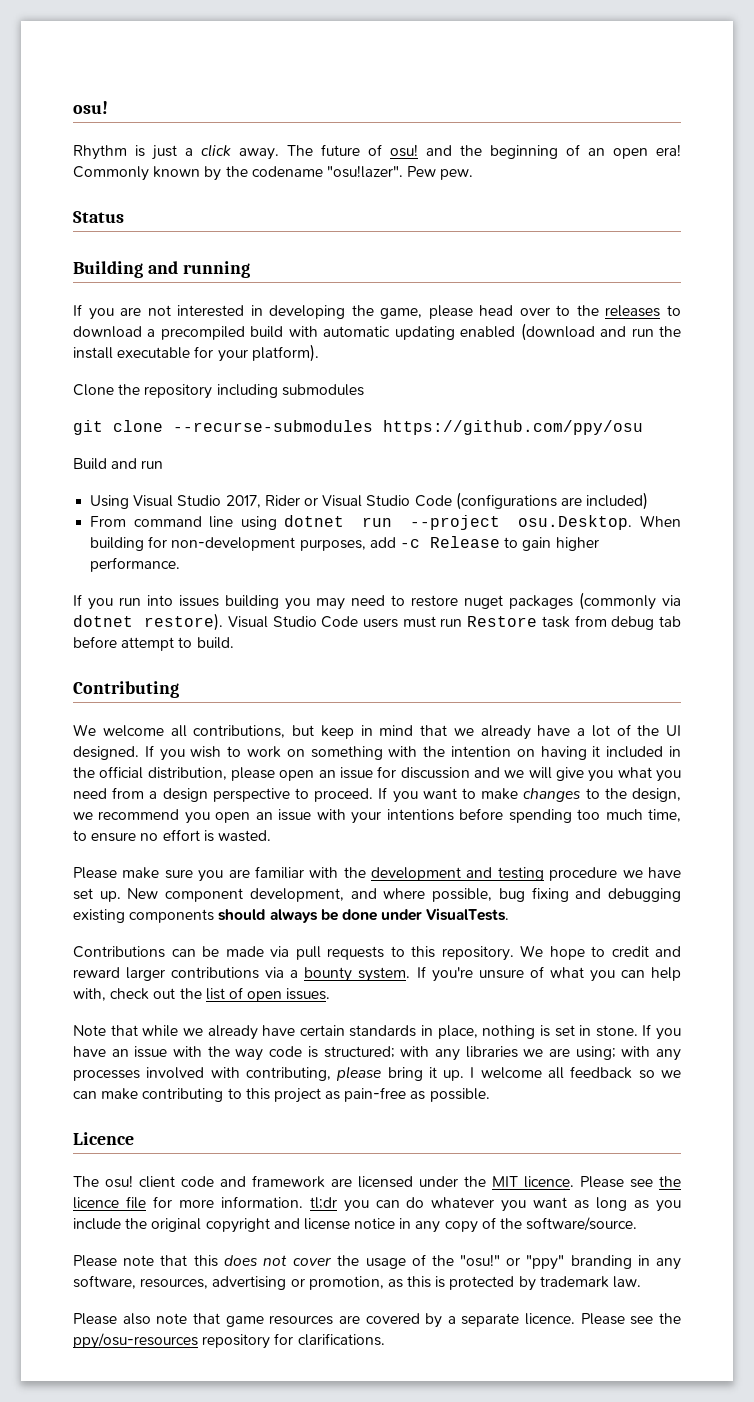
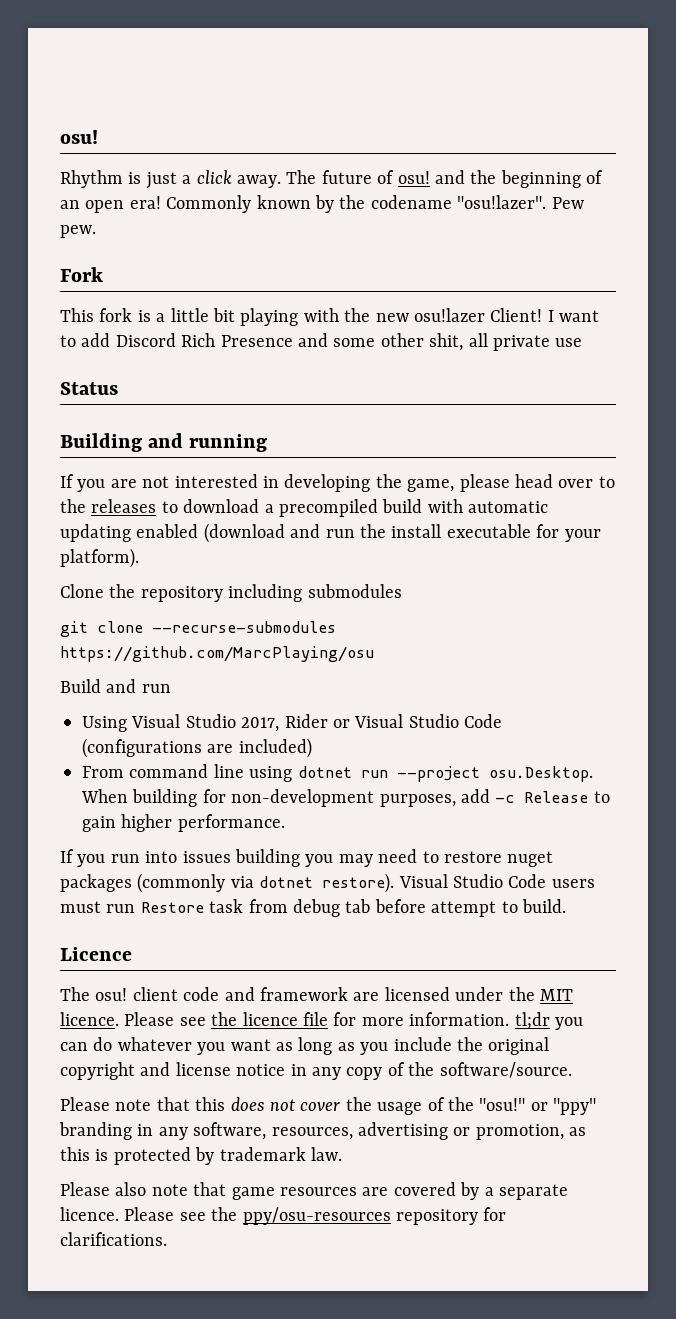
(474, 174) none -> [60,267,103,282] [60,308,600,326] [60,333,583,351] // Fork // This fork is a little bit playing with the new osu!lazer Client! I want to add Discord Rich Presence and some other shit, all private use
[383,420,643,435] https://github.com/ppy/osu -> [60,646,374,662] https://github.com/MarcPlaying/osu
[73,681,179,698] [73,724,681,740] [73,745,681,761] [73,766,681,782] [73,787,681,803] [73,808,681,824] [73,829,271,842] [73,866,681,882] [73,887,682,902] [73,908,510,923] [73,945,681,961] [73,966,681,982] [73,987,331,1002] [73,1024,681,1040] [73,1046,681,1061] [73,1066,681,1081] [73,1087,490,1103] // Contributing // We welcome all contributions, but keep in mind that we already have a lot of the UI designed. If you wish to work on something with the intention on having it included in the official distribution, please open an issue for discussion and we will give you what you need from a design perspective to proceed. If you want to make changes to the design, we recommend you open an issue with your intentions before spending too much time, to ensure no effort is wasted. // Please make sure you are familiar with the development and testing procedure we have set up. New component development, and where possible, bug fixing and debugging existing components should always be done under VisualTests. // Contributions can be made via pull requests to this repository. We hope to credit and reward larger contributions via a bounty system. If you're unsure of what you can help with, check out the list of open issues. // Note that while we already have certain standards in place, nothing is set in stone. If you have an issue with the way code is structured; with any libraries we are using; with any processes involved with contributing, please bring it up. I welcome all feedback so we can make contributing to this project as pain-free as possible. -> (566, 906) none

